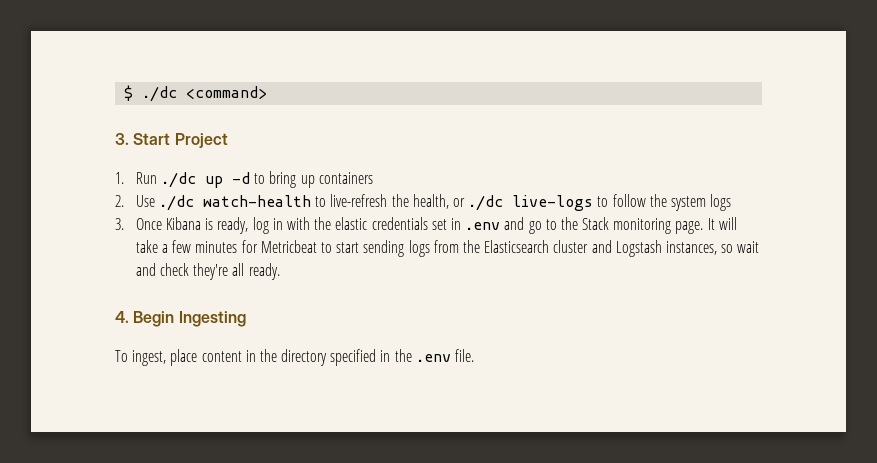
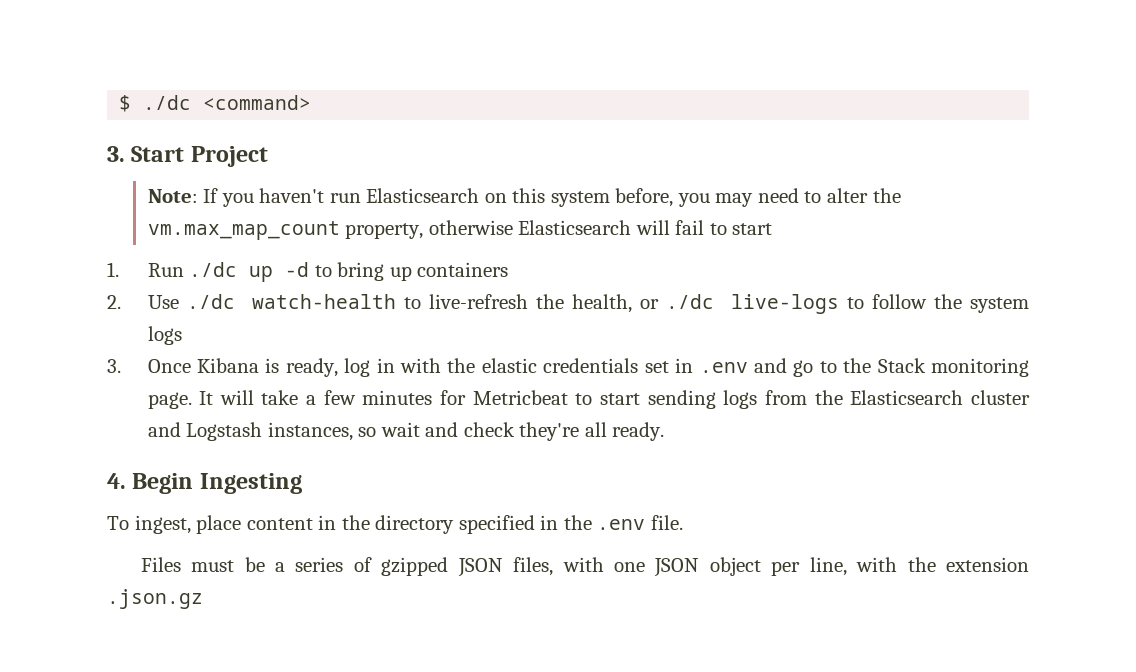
(228, 140) none -> [147,188,901,207] [147,220,773,240] // Note: If you haven't run Elasticsearch on this system before, you may need to alter the vm.max_map_count property, otherwise Elasticsearch will fail to start
(475, 355) none -> [140,557,1030,577] [107,589,203,609] // Files must be a series of gzipped JSON files, with one JSON object per line, with the extension .json.gz

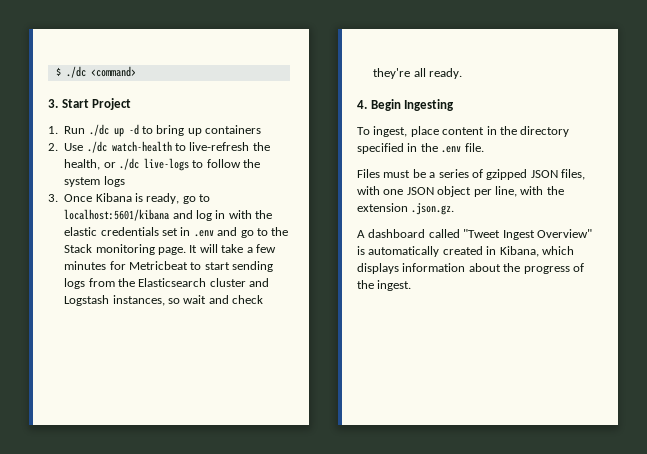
[147,188,901,207] [147,220,773,240] // Note: If you haven't run Elasticsearch on this system before, you may need to alter the vm.max_map_count property, otherwise Elasticsearch will fail to start -> (132, 104) none
(338, 367) none -> [182,194,211,204] [64,209,193,221] go to localhost:5601/kibana and
[107,589,203,609] .json.gz -> [411,203,455,215] [357,229,592,240] [357,246,574,257] [357,263,584,274] [357,280,412,291] .json.gz. // A dashboard called "Tweet Ingest Overview" is automatically created in Kibana, which displays information about the progress of the ingest.

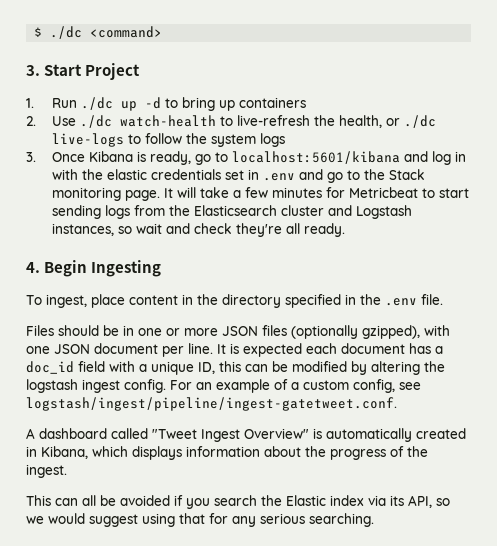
[383,169,585,180] [357,186,564,197] [357,203,455,215] must be a series of gzipped JSON files, with one JSON object per line, with the extension .json.gz. -> [58,325,450,339] [26,343,443,357] [26,361,445,375] [26,379,421,393] [26,397,397,411] should be in one or more JSON files (optionally gzipped), with one JSON document per line. It is expected each document has a doc_id field with a unique ID, this can be modified by altering the logstash ingest config. For an example of a custom config, see logstash/ingest/pipeline/ingest-gatetweet.conf.
(412, 285) none -> [26,495,450,509] [26,513,374,527] // This can all be avoided if you search the Elastic index via its API, so we would suggest using that for any serious searching.

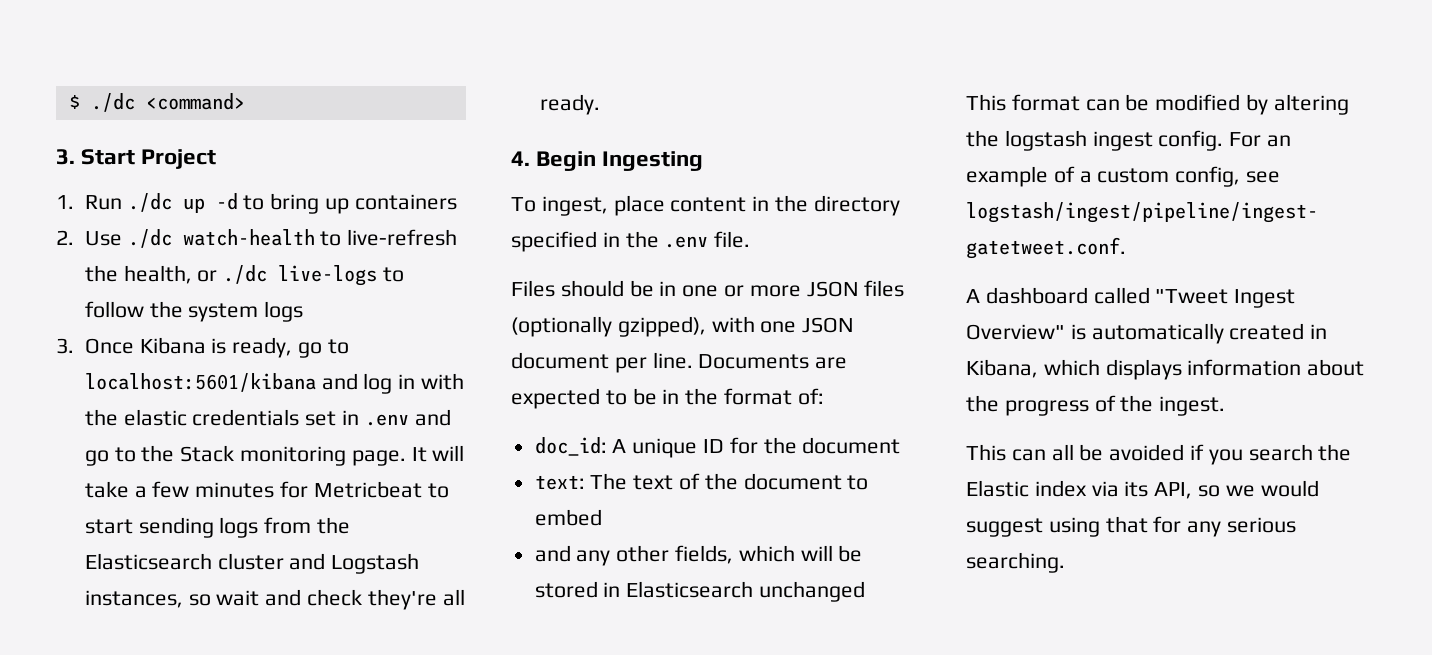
[217,343,443,357] [26,361,241,375] It is expected each document has a doc_id field with a unique ID, this -> [698,354,848,369] [511,388,824,409] [534,437,901,458] [534,473,869,490] [534,509,602,526] [534,545,863,566] [534,581,866,602] [966,94,1080,111] Documents are expected to be in the format of: // doc_id: A unique ID for the document // text: The text of the document to embed // and any other fields, which will be stored in Elasticsearch unchanged // This format

